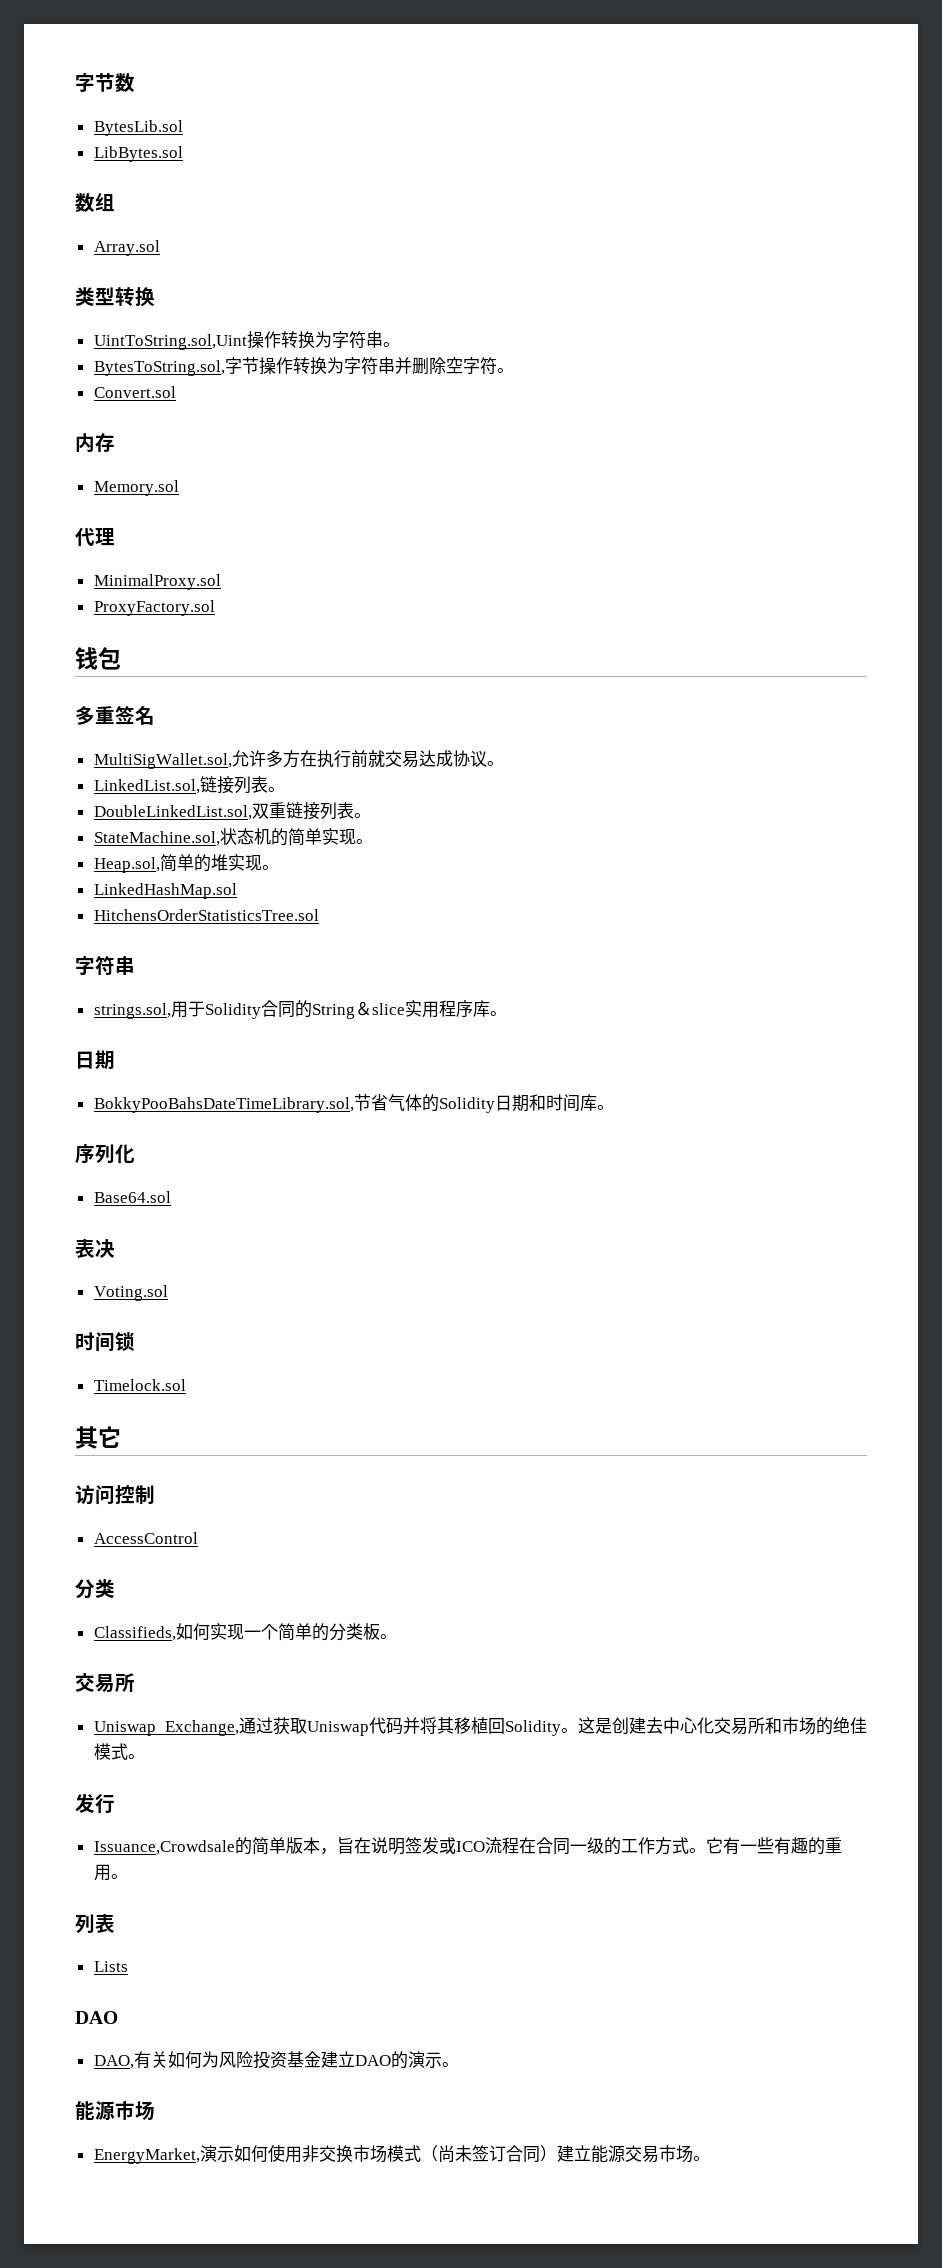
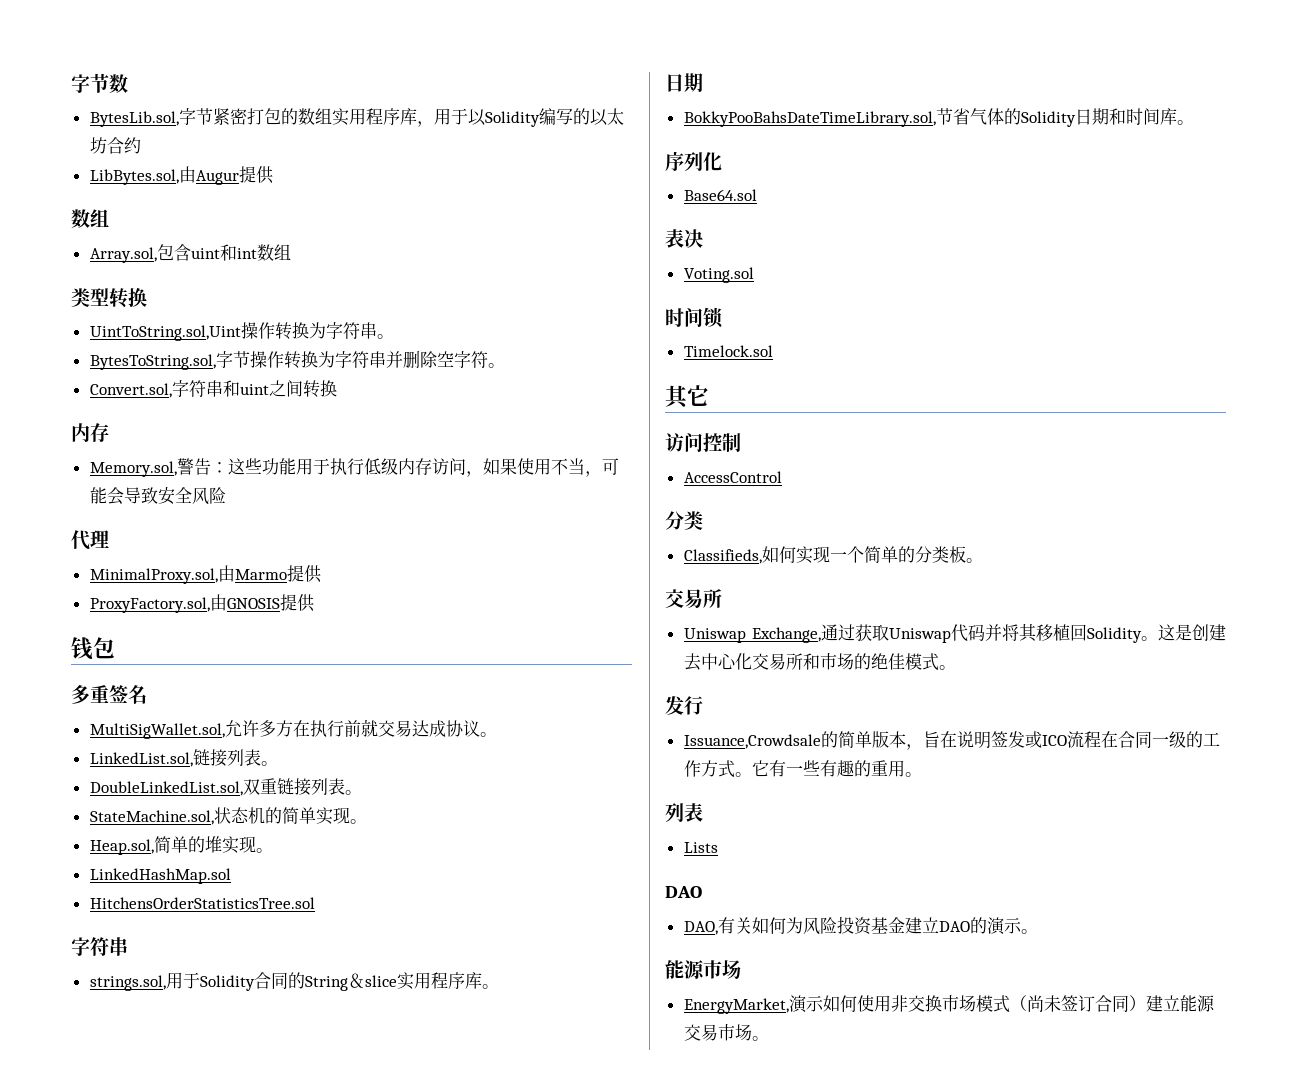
[93,120,183,136] [93,146,183,162] [75,193,115,212] [93,240,160,256] BytesLib.sol // LibBytes.sol // 数组 // Array.sol -> [89,108,624,127] [89,137,141,154] [89,166,274,185] [71,209,109,228] [89,244,291,263] BytesLib.sol,字节紧密打包的数组实用程序库，用于以Solidity编写的以太坊合约 // LibBytes.sol,由Augur提供 // 数组 // Array.sol,包含uint和int数组
[93,386,176,398] [75,433,115,453] [93,480,179,496] [75,527,115,547] [93,574,221,590] [93,600,215,616] Convert.sol // 内存 // Memory.sol // 代理 // MinimalProxy.sol // ProxyFactory.sol -> [89,380,337,398] [71,423,109,442] [89,458,619,477] [89,487,226,505] [71,530,109,550] [89,565,322,584] [89,594,315,613] Convert.sol,字符串和uint之间转换 // 内存 // Memory.sol,警告：这些功能用于执行低级内存访问，如果使用不当，可能会导致安全风险 // 代理 // MinimalProxy.sol,由Marmo提供 // ProxyFactory.sol,由GNOSIS提供

